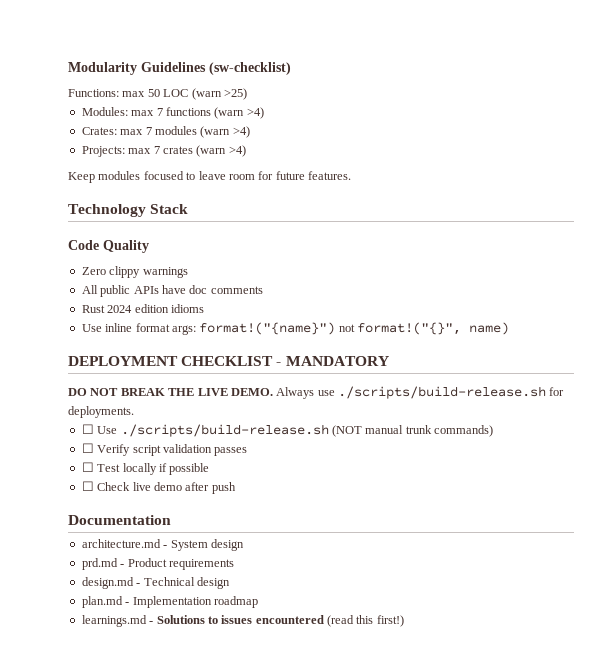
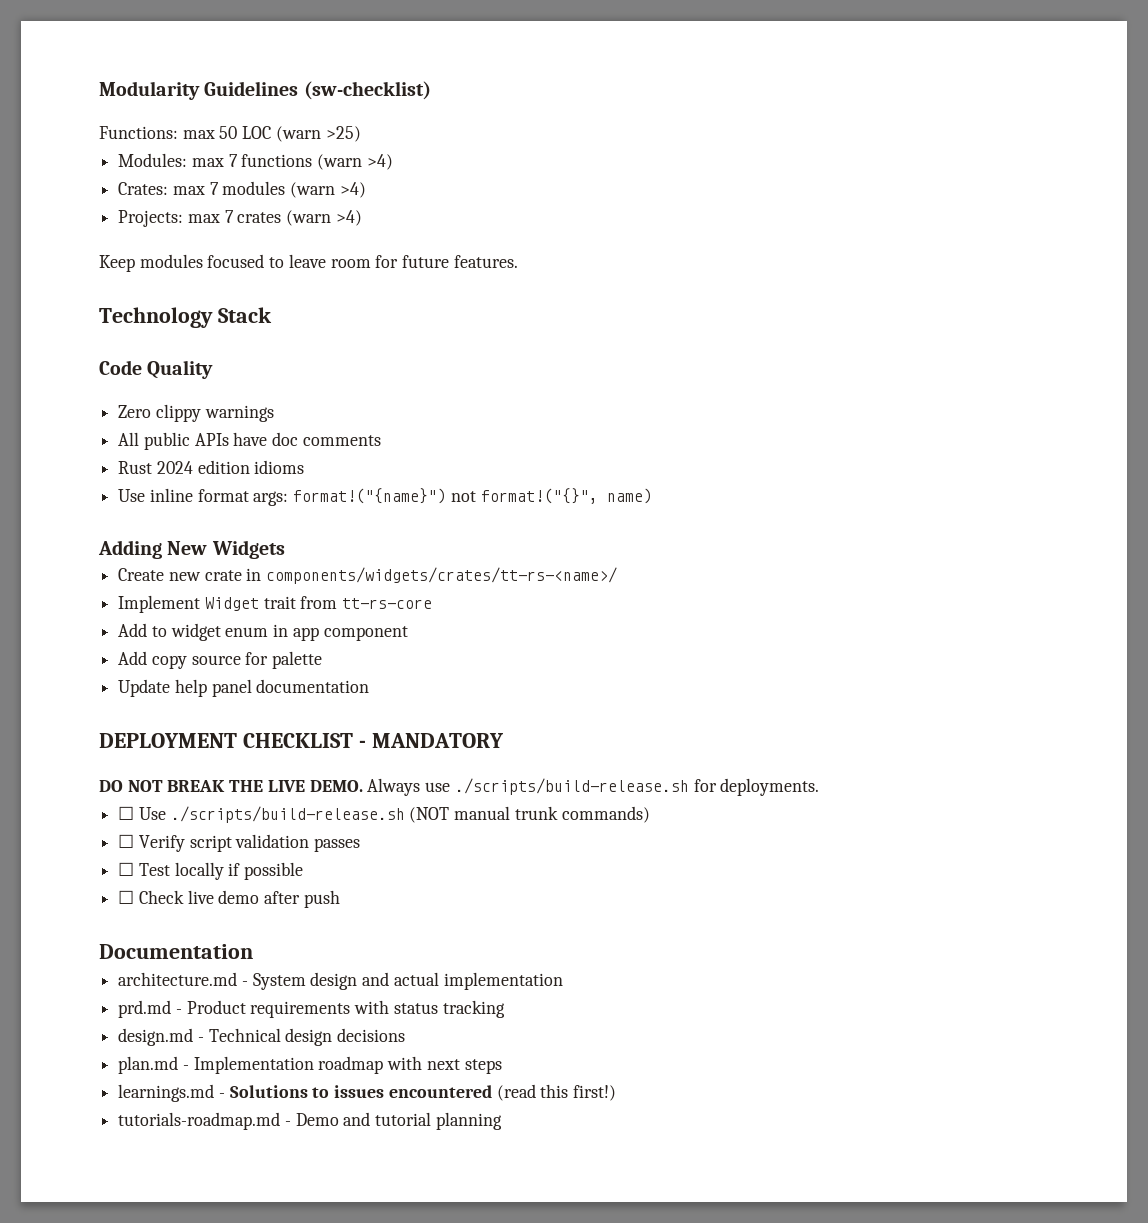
(509, 328) none -> [98,540,285,559] [118,567,618,584] [118,595,433,613] [118,623,408,641] [118,651,323,669] [118,679,370,697] // Adding New Widgets // Create new crate in components/widgets/crates/tt-rs-<name>/ // Implement Widget trait from tt-rs-core // Add to widget enum in app component // Add copy source for palette // Update help panel documentation
(244, 545) none -> [362,972,563,990] and actual implementation
(234, 564) none -> [354,1000,505,1018] with status tracking
(230, 583) none -> [337,1028,406,1042] decisions
(258, 602) none -> [387,1056,502,1074] with next steps
(404, 621) none -> [118,1112,502,1130] // tutorials-roadmap.md - Demo and tutorial planning

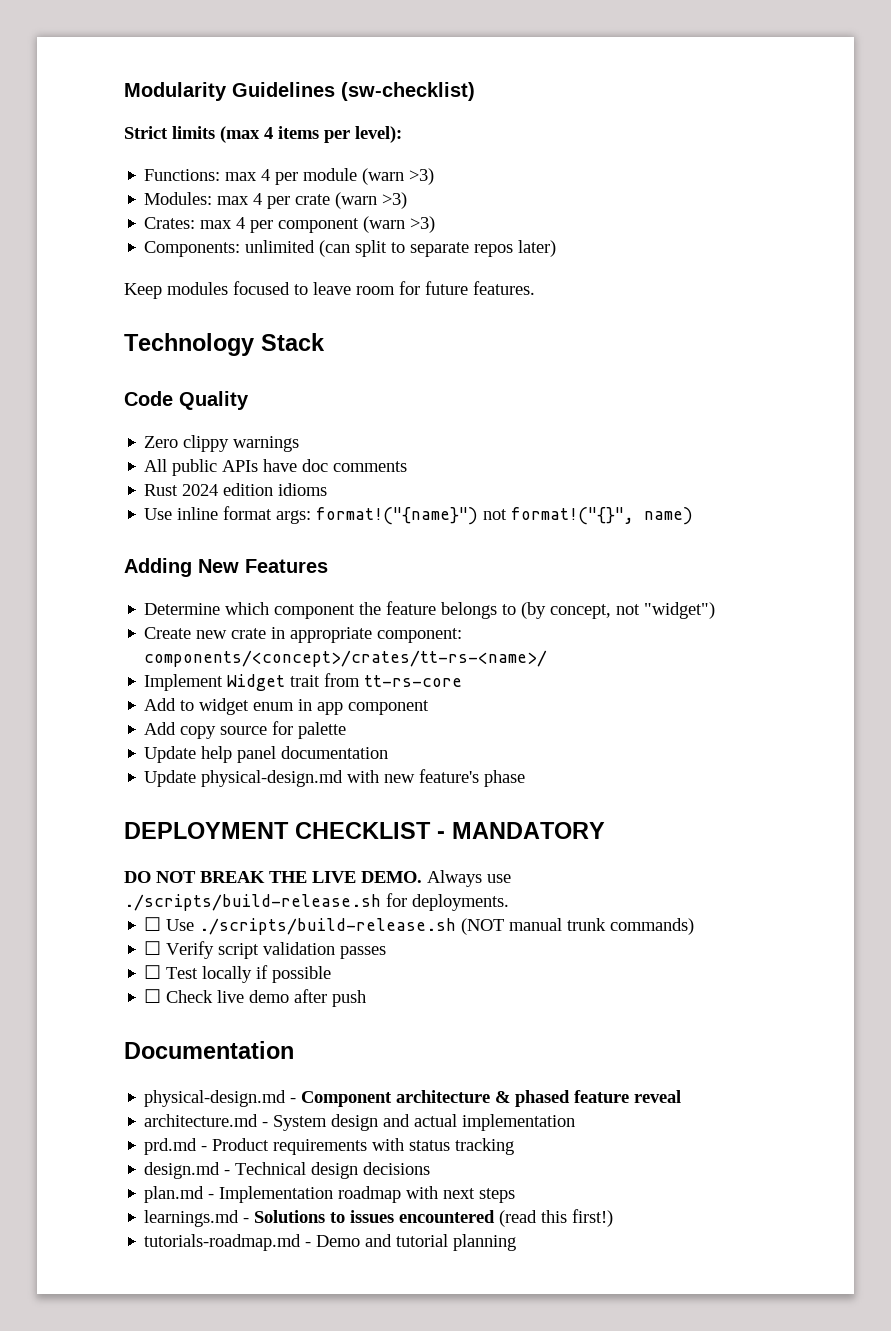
[99,126,361,142] [118,153,393,170] [118,181,366,198] [118,210,362,227] Functions: max 50 LOC (warn >25) // Modules: max 7 functions (warn >4) // Crates: max 7 modules (warn >4) // Projects: max 7 crates (warn >4) -> [124,126,402,143] [144,168,435,185] [144,192,408,209] [144,216,436,233] [144,240,557,257] Strict limits (max 4 items per level): // Functions: max 4 per module (warn >3) // Modules: max 4 per crate (warn >3) // Crates: max 4 per component (warn >3) // Components: unlimited (can split to separate repos later)
[211,540,285,559] Widgets -> [245,559,328,573] [144,601,716,619] Features // Determine which component the feature belongs to (by concept, not "widget")
[266,567,618,584] components/widgets/crates/tt-rs-<name>/ -> [290,627,463,643] [144,650,548,667] appropriate component: components/<concept>/crates/tt-rs-<name>/
(370, 686) none -> [144,769,526,787] // Update physical-design.md with new feature's phase
(253, 951) none -> [144,1090,682,1107] // physical-design.md - Component architecture & phased feature reveal

